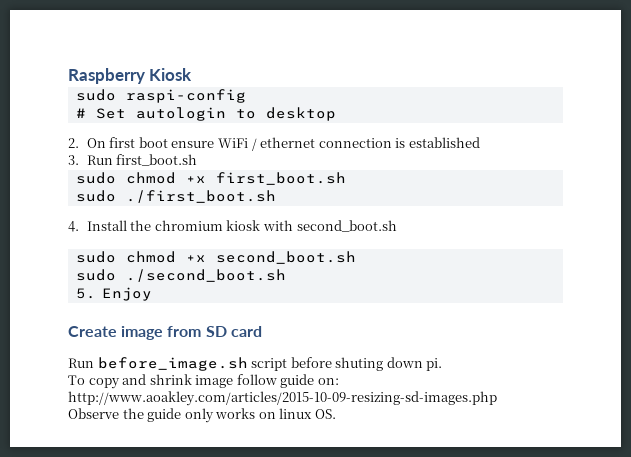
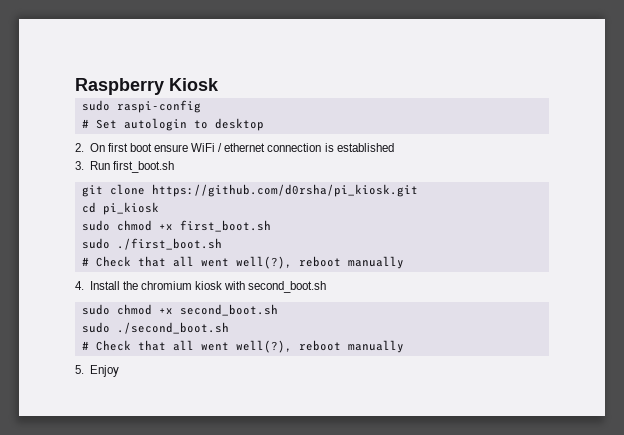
(198, 160) none -> [81,184,418,197] [81,202,159,215] // git clone https://github.com/d0rsha/pi_kiosk.git // cd pi_kiosk
(276, 196) none -> [81,256,404,269] // # Check that all went well(?), reboot manually
[75,287,153,301] [68,326,262,340] [68,357,443,371] [68,374,339,389] [68,391,497,406] [68,408,336,423] 5. Enjoy // Create image from SD card // Run before_image.sh script before shuting down pi. // To copy and shrink image follow guide on: http://www.aoakley.com/articles/2015-10-09-resizing-sd-images.php // Observe the guide only works on linux OS. -> [81,340,404,353] [75,365,119,377] # Check that all went well(?), reboot manually // 5. Enjoy

